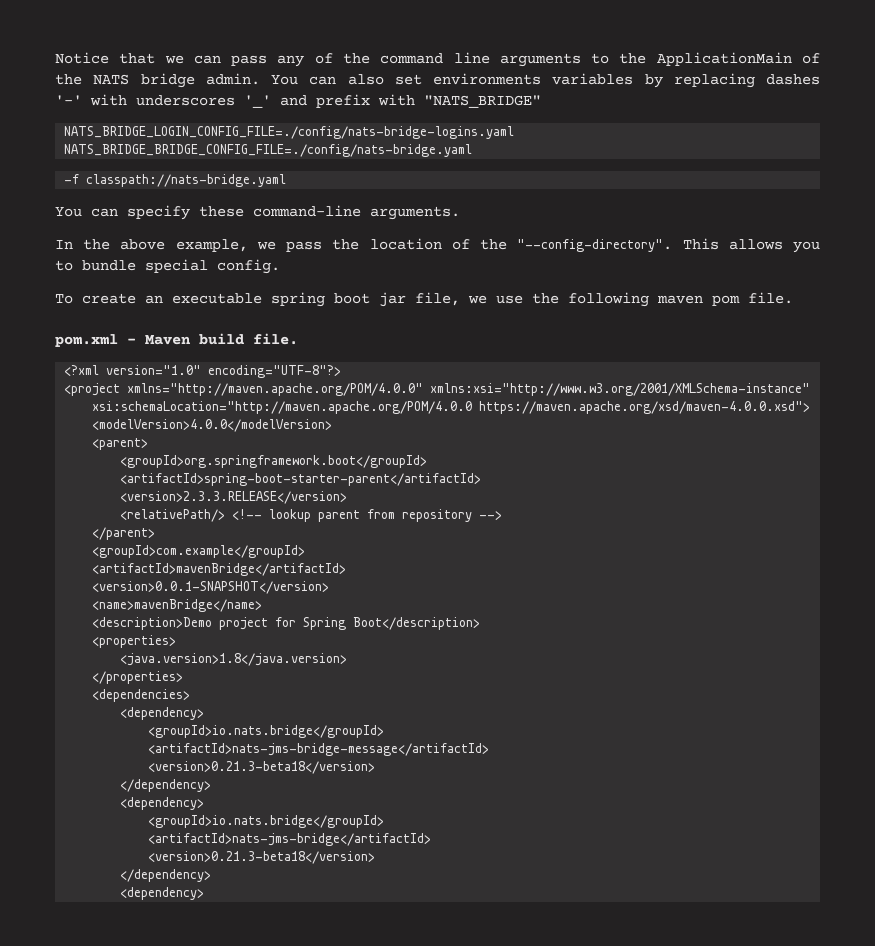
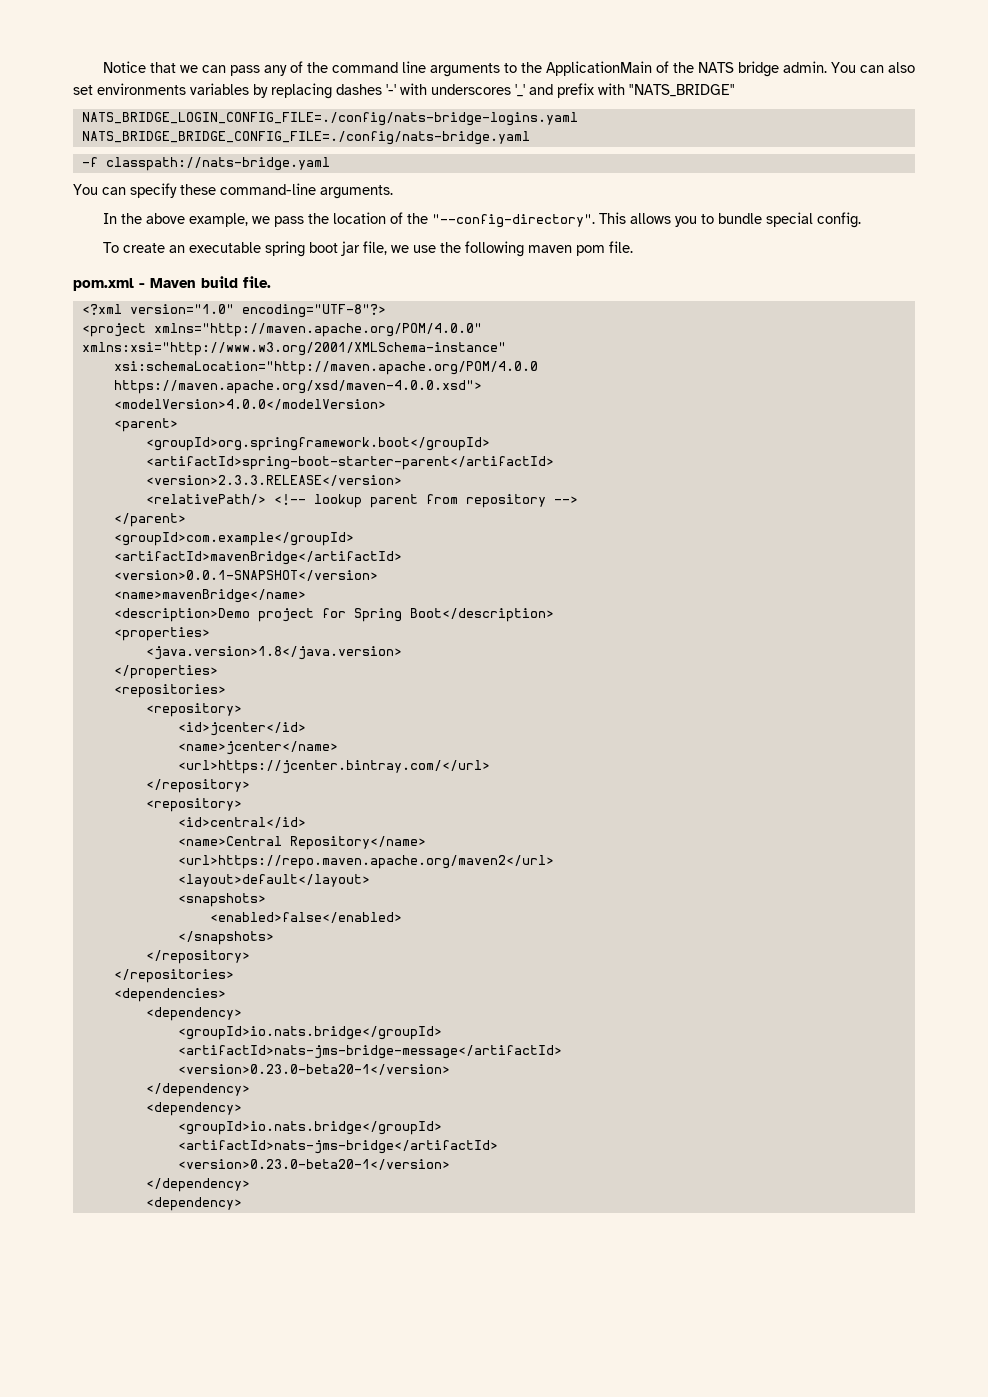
(184, 677) none -> [113,684,226,698] [145,703,242,717] [177,722,306,736] [177,741,338,755] [177,760,490,774] [145,779,250,793] [145,798,242,812] [177,817,306,828] [177,836,426,850] [177,855,554,869] [177,874,370,887] [177,893,266,907] [209,912,402,923] [177,931,274,945] [145,950,250,964] [113,969,234,983] // <repositories> // <repository> // <id>jcenter</id> // <name>jcenter</name> // <url>https://jcenter.bintray.com/</url> // </repository> // <repository> // <id>central</id> // <name>Central Repository</name> // <url>https://repo.maven.apache.org/maven2</url> // <layout>default</layout> // <snapshots> // <enabled>false</enabled> // </snapshots> // </repository> // </repositories>
[148,761,376,774] <version>0.21.3-beta18</version> -> [177,1064,450,1075] <version>0.23.0-beta20-1</version>
[148,851,376,864] <version>0.21.3-beta18</version> -> [177,1159,450,1170] <version>0.23.0-beta20-1</version>

